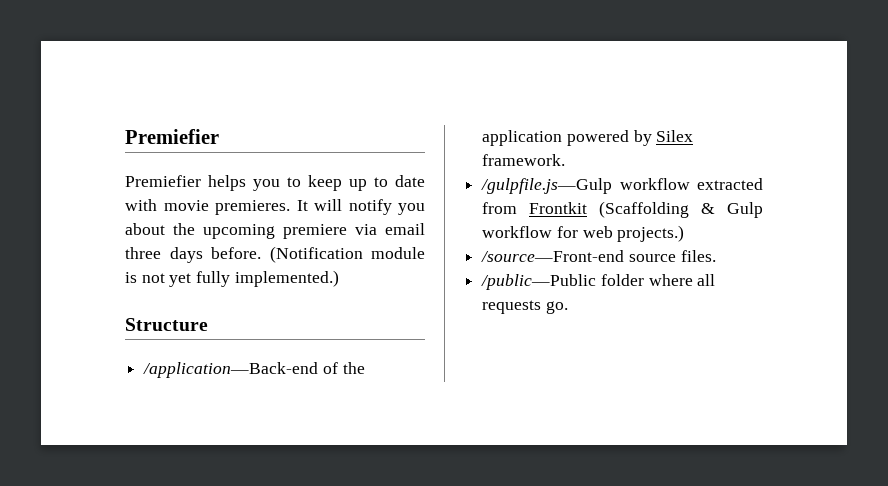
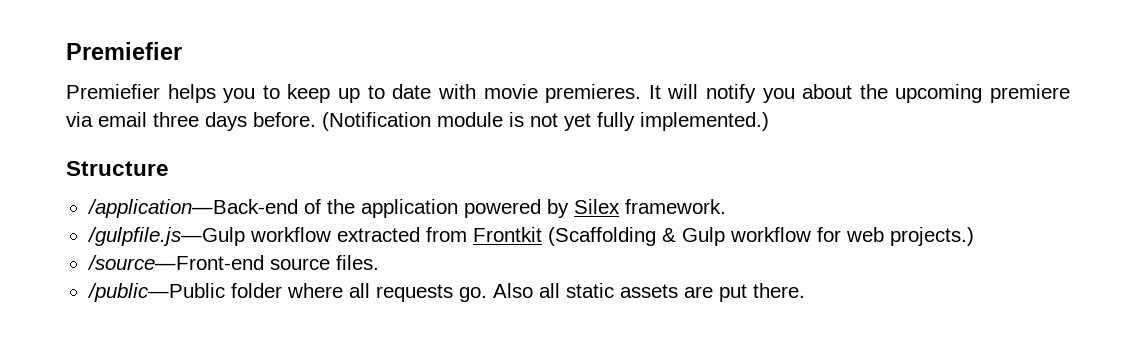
(568, 307) none -> [492,283,805,302] Also all static assets are put there.

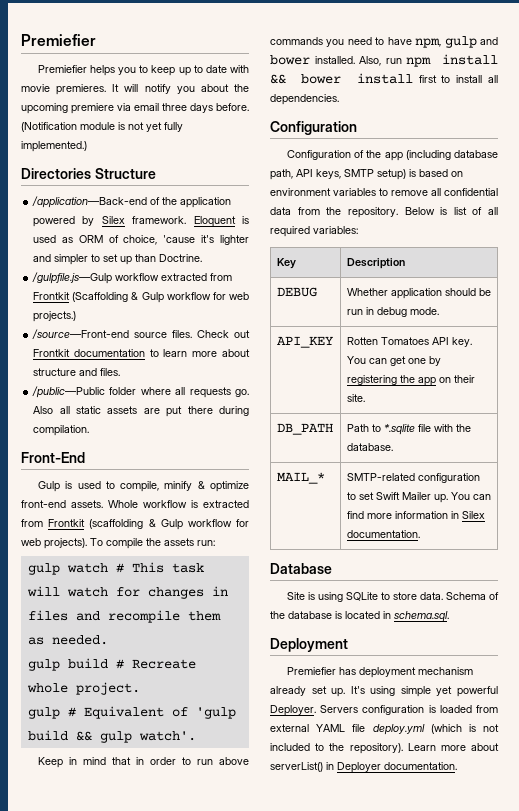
(769, 121) none -> [21,168,91,179] Directories
(726, 206) none -> [193,216,249,227] [33,235,250,245] [33,254,203,265] Eloquent is used as ORM of choice, 'cause it's lighter and simpler to set up than Doctrine.
(379, 262) none -> [197,330,250,338] [33,349,250,357] [33,368,121,376] Check out Frontkit documentation to learn more about structure and files.
[752,283,805,298] there. -> [187,406,249,416] [33,425,90,436] [21,452,85,463] [37,481,249,492] [21,500,249,508] [21,519,249,530] [21,538,215,549] [27,562,204,575] [26,586,228,599] [27,610,221,623] [27,635,108,645] [27,658,196,671] [26,682,140,695] [27,706,236,719] [27,730,196,743] [37,757,249,768] [270,36,498,48] [270,54,498,67] [270,73,498,84] [270,94,339,105] [270,121,357,135] [286,150,499,161] [270,169,463,180] [270,188,498,196] [270,207,498,218] [270,226,358,237] [276,258,296,269] [346,258,405,269] [276,287,317,297] [346,288,491,299] [346,307,439,317] [276,336,333,348] [346,337,472,347] [346,356,441,366] [346,375,475,386] [346,394,365,402] [276,423,333,435] [346,424,471,435] [346,443,393,451] [276,472,325,484] [346,473,480,483] [346,492,491,503] [346,511,485,519] [346,530,420,538] [270,563,332,574] [286,592,499,602] [270,611,449,622] [270,638,348,652] [286,667,473,678] [270,686,498,697] [270,705,498,716] [270,724,499,735] [270,743,499,754] [270,762,457,773] there during compilation. // Front-End // Gulp is used to compile, minify & optimize front-end assets. Whole workflow is extracted from Frontkit (scaffolding & Gulp workflow for web projects). To compile the assets run: // gulp watch # This task will watch for changes in files and recompile them as needed. // gulp build # Recreate whole project. // gulp # Equivalent of 'gulp build && gulp watch'. // Keep in mind that in order to run above commands you need to have npm, gulp and bower installed. Also, run npm install && bower install first to install all dependencies. // Configuration // Configuration of the app (including database path, API keys, SMTP setup) is based on environment variables to remove all confidential data from the repository. Below is list of all required variables: // Key | Description // DEBUG | Whether application should be run in debug mode. // API_KEY | Rotten Tomatoes API key. You can get one by registering the app on their site. // DB_PATH | Path to *.sqlite file with the database. // MAIL_* | SMTP-related configuration to set Swift Mailer up. You can find more information in Silex documentation. // Database // Site is using SQLite to store data. Schema of the database is located in schema.sql. // Deployment // Premiefier has deployment mechanism already set up. It's using simple yet powerful Deployer. Servers configuration is loaded from external YAML file deploy.yml (which is not included to the repository). Learn more about serverList() in Deployer documentation.

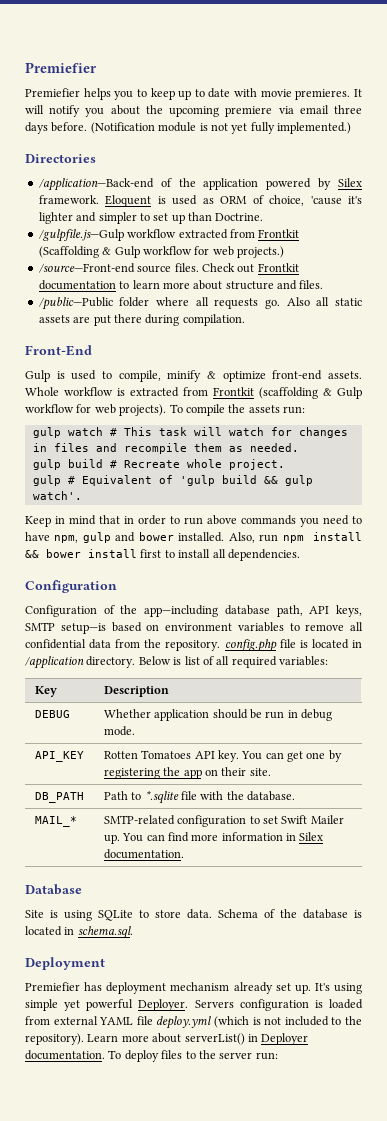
[94,168,156,179] Structure -> (96, 158) none
[384,150,451,161] app (including -> [144,605,219,617] app—including
[377,169,416,180] setup) is -> [60,623,106,634] setup—is
(398, 212) none -> [224,639,362,652] [25,656,136,669] config.php file is located in /application directory.
(457, 766) none -> [108,1050,278,1062] To deploy files to the server run:

